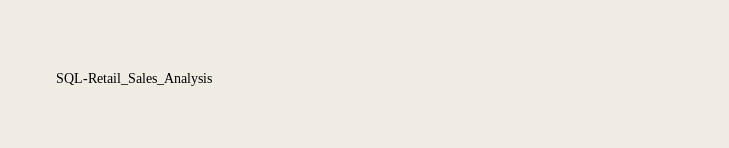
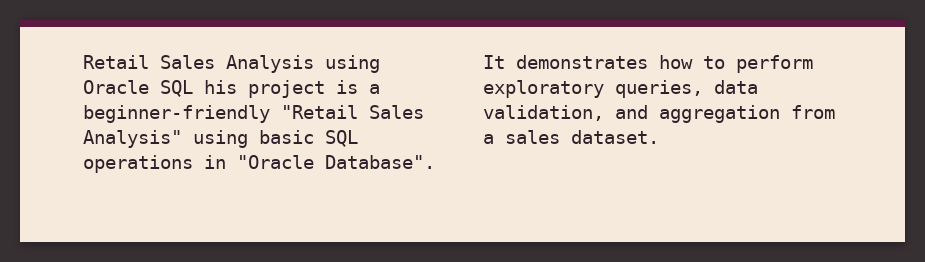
[56,73,212,86] SQL-Retail_Sales_Analysis -> [83,55,380,73] [83,80,380,98] [83,105,424,123] [83,130,358,148] [83,155,435,173] [483,55,813,73] [483,80,758,98] [483,105,835,123] [483,130,659,144] Retail Sales Analysis using Oracle SQL his project is a beginner-friendly "Retail Sales Analysis" using basic SQL operations in "Oracle Database". It demonstrates how to perform exploratory queries, data validation, and aggregation from a sales dataset.

